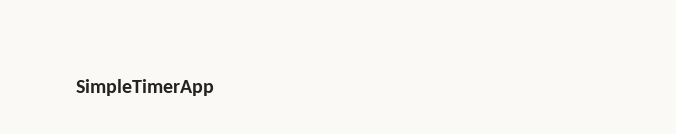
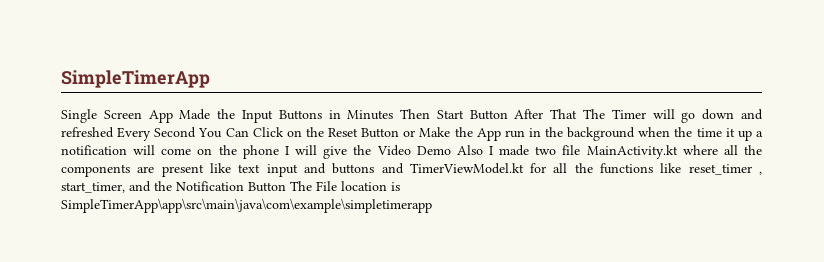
(214, 87) none -> [61,109,763,123] [61,127,764,141] [61,145,762,159] [61,163,762,177] [61,181,400,193] [61,198,432,213] // Single Screen App Made the Input Buttons in Minutes Then Start Button After That The Timer will go down and refreshed Every Second You Can Click on the Reset Button or Make the App run in the background when the time it up a notification will come on the phone I will give the Video Demo Also I made two file MainActivity.kt where all the components are present like text input and buttons and TimerViewModel.kt for all the functions like reset_timer , start_timer, and the Notification Button The File location is SimpleTimerApp\app\src\main\java\com\example\simpletimerapp

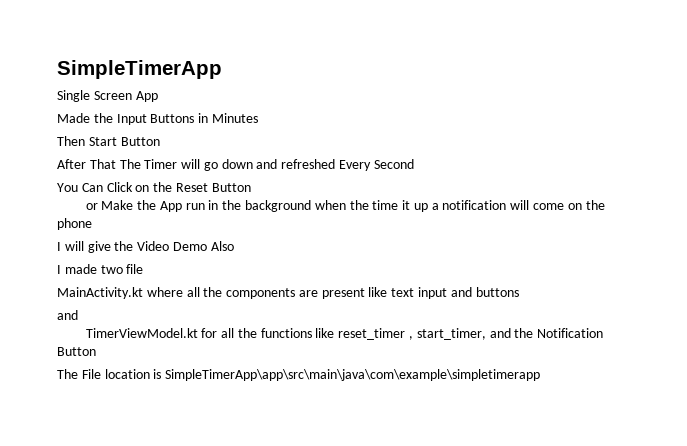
(173, 116) none -> (158, 96) //
(394, 115) none -> (258, 118) //
(508, 115) none -> (160, 141) //
(197, 132) none -> (414, 164) //
(400, 133) none -> (251, 187) //
(279, 152) none -> (92, 224) //
(483, 150) none -> (234, 246) //
(581, 150) none -> (144, 269) //
[381,163,404,174] and -> [57,310,78,320] // and //
(286, 187) none -> (96, 351) //

